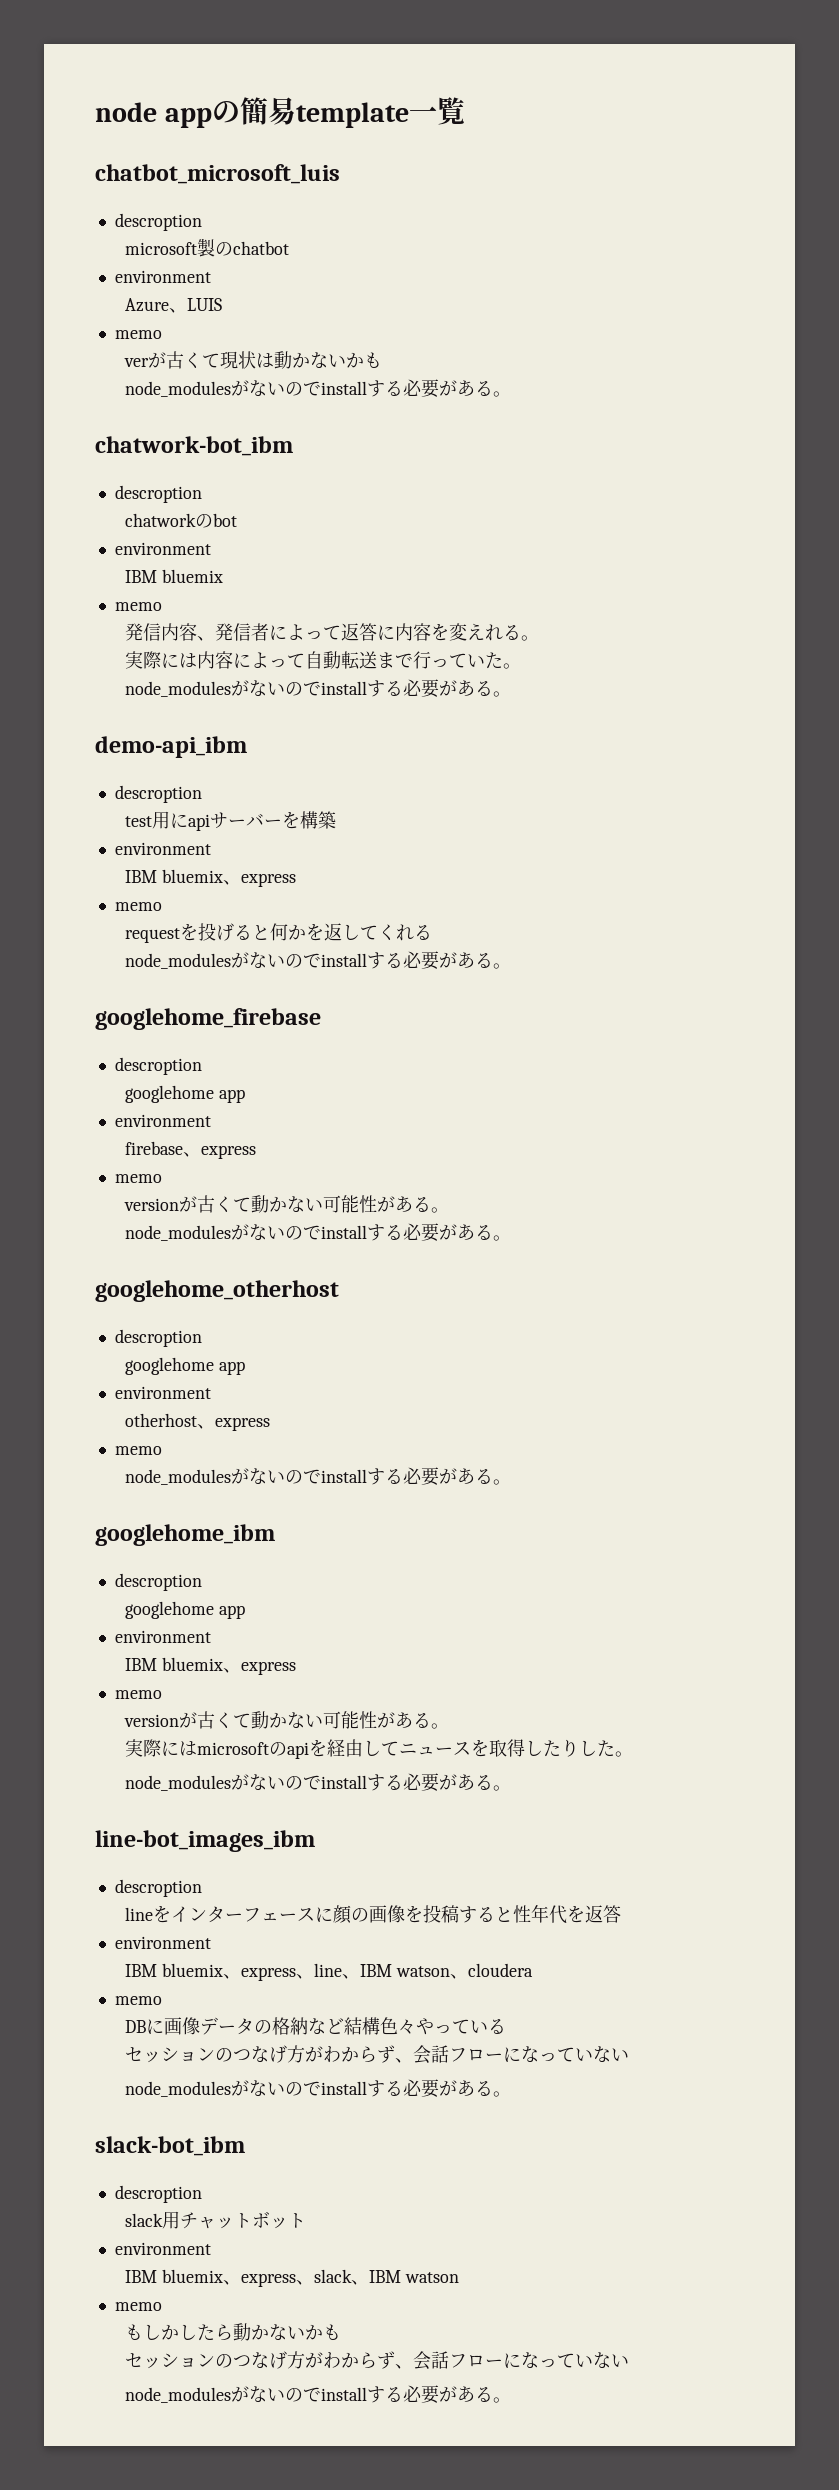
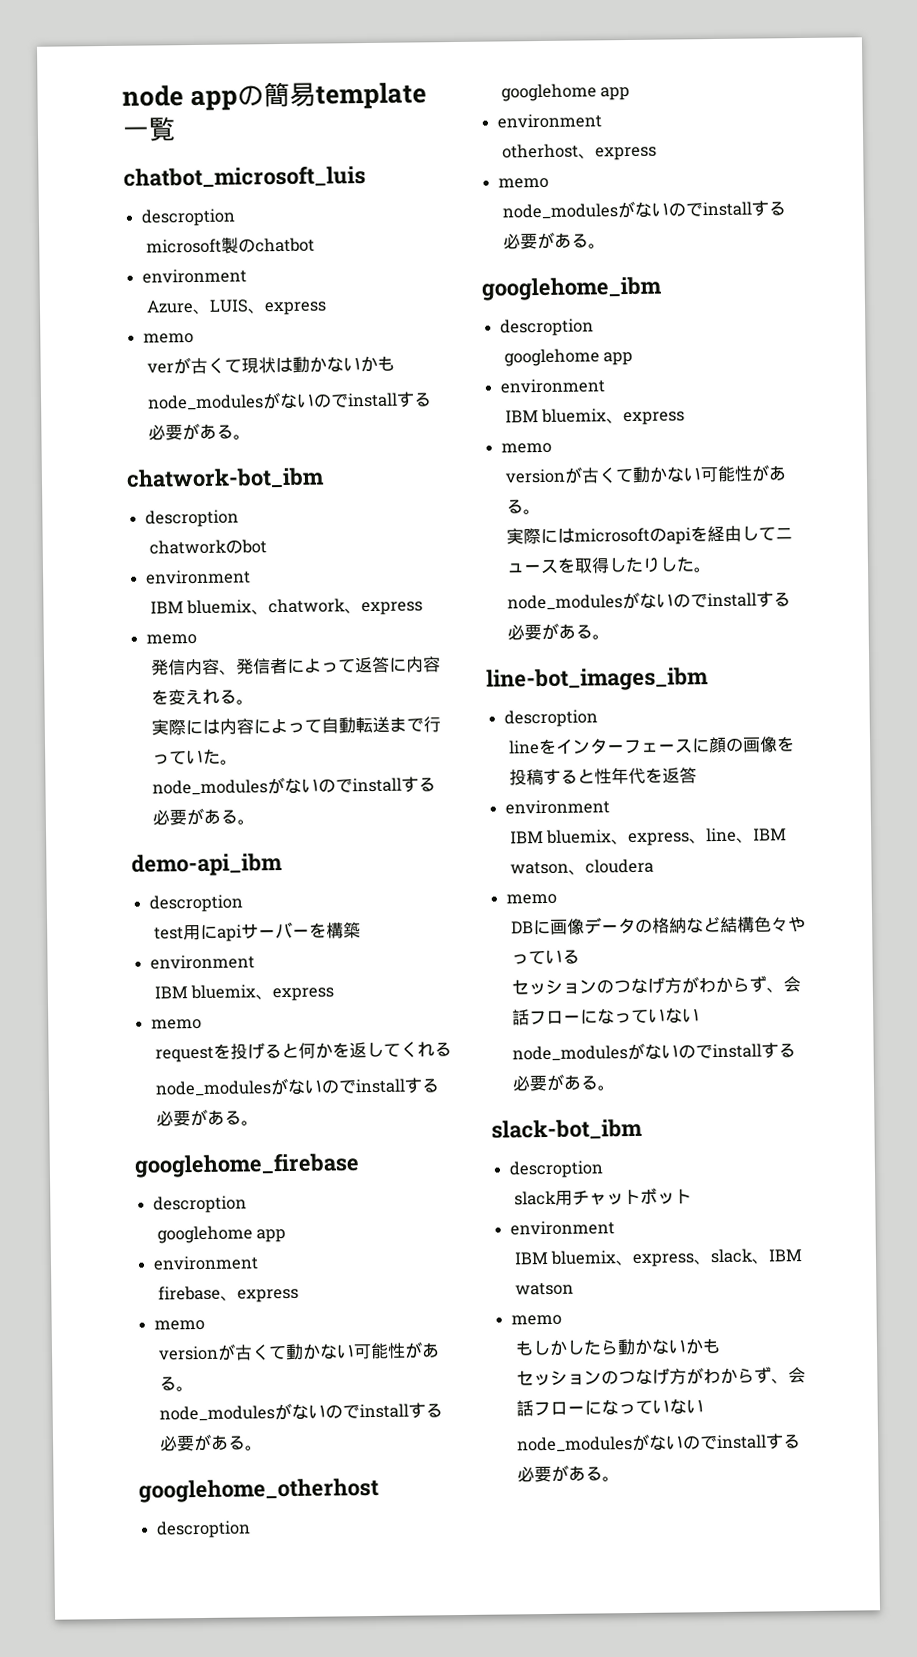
(223, 304) none -> [246,301,327,316] 、express
(223, 576) none -> [251,598,424,616] 、chatwork、express

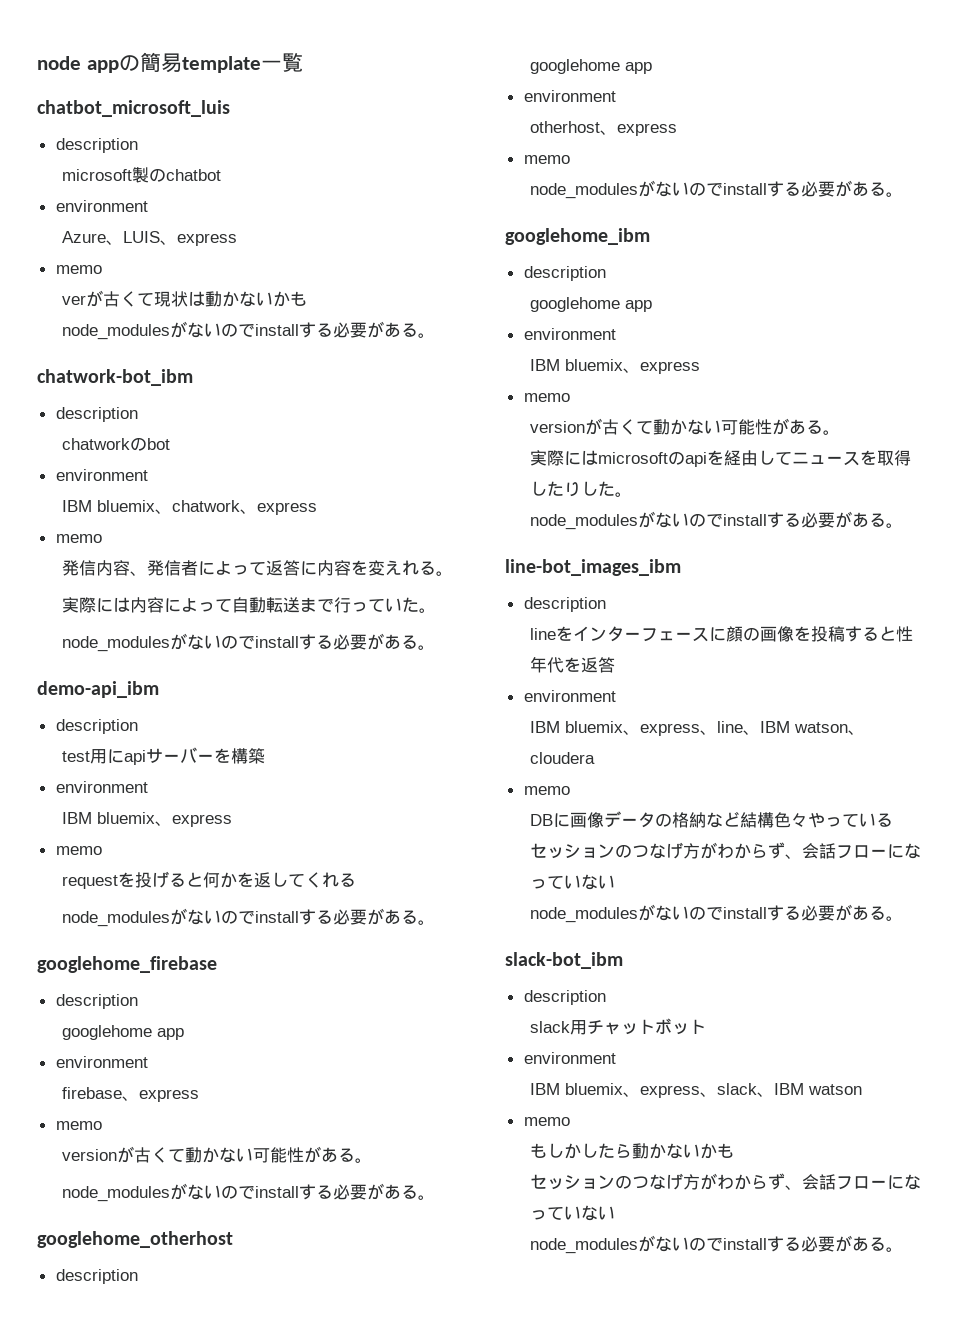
[141,208,237,227] descroption -> [55,138,138,153] description
[145,509,240,528] descroption -> [55,407,138,422] description
[149,894,244,913] descroption -> [55,719,138,734] description
[153,1195,248,1214] descroption -> [55,994,138,1009] description
[156,1520,252,1539] descroption -> [55,1269,138,1284] description
[500,318,595,337] descroption -> [523,266,606,281] description
[504,709,599,728] descroption -> [523,597,606,612] description
[509,1160,605,1179] descroption -> [523,990,606,1005] description

